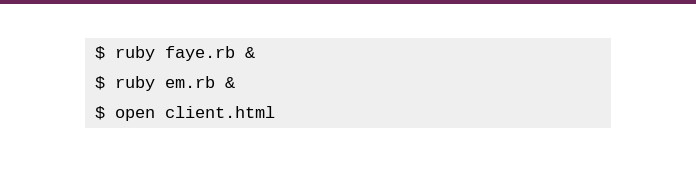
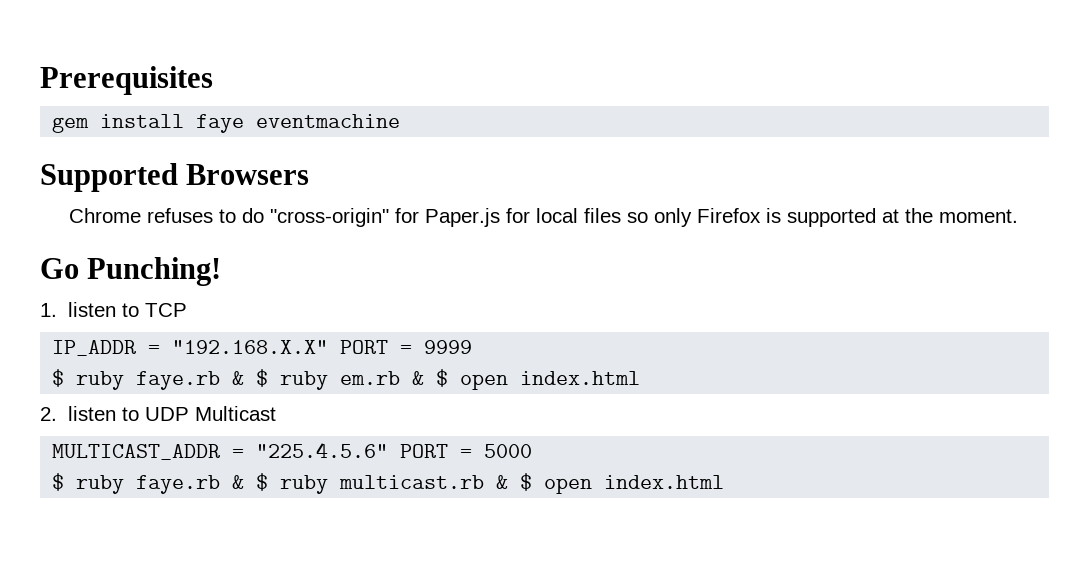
[94,46,255,61] $ ruby faye.rb & // -> [40,66,213,95] [52,114,401,133] [40,163,310,192] [69,208,1019,227] [40,257,222,286] [40,302,187,317] [52,340,473,356] [52,369,245,390] Prerequisites // gem install faye eventmachine // Supported Browsers // Chrome refuses to do "cross-origin" for Paper.js for local files so only Firefox is supported at the moment. // Go Punching! // 1. listen to TCP // IP_ADDR = "192.168.X.X" PORT = 9999 // $ ruby faye.rb &
[94,106,275,121] // $ open client.html -> [436,369,641,390] [40,406,276,421] [52,442,533,460] [52,473,725,494] $ open index.html // 2. listen to UDP Multicast // MULTICAST_ADDR = "225.4.5.6" PORT = 5000 // $ ruby faye.rb & $ ruby multicast.rb & $ open index.html

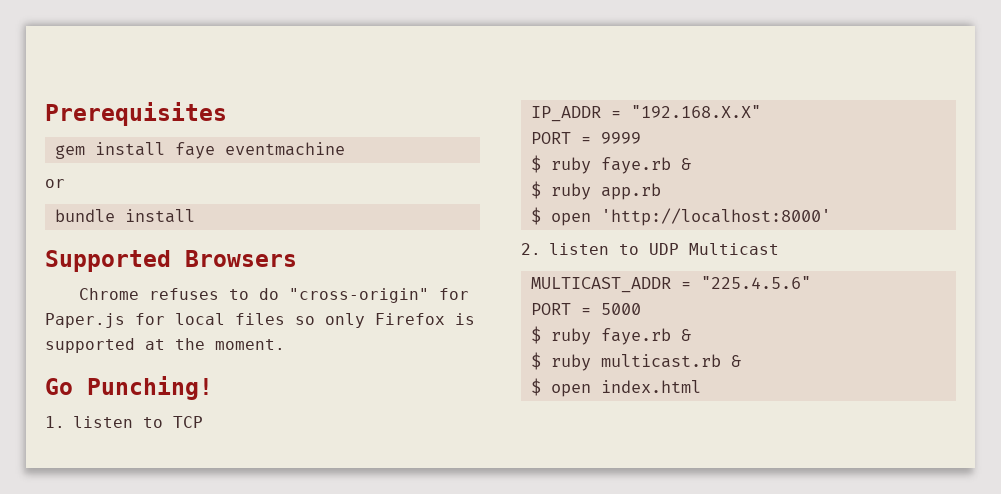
(401, 121) none -> [45,179,65,188] [54,209,195,223] // or // bundle install
(329, 347) none -> (761, 111) //
[256,369,641,390] $ ruby em.rb & $ open index.html -> [530,181,661,200] [530,207,831,226] // $ ruby app.rb // $ open 'http://localhost:8000'
(389, 450) none -> (811, 282) //
(245, 482) none -> (691, 335) //
(509, 482) none -> (741, 361) //

